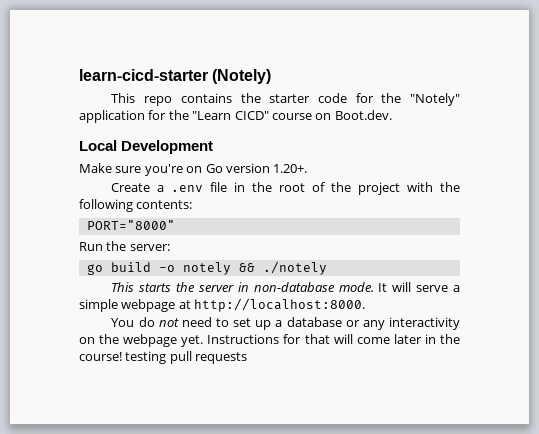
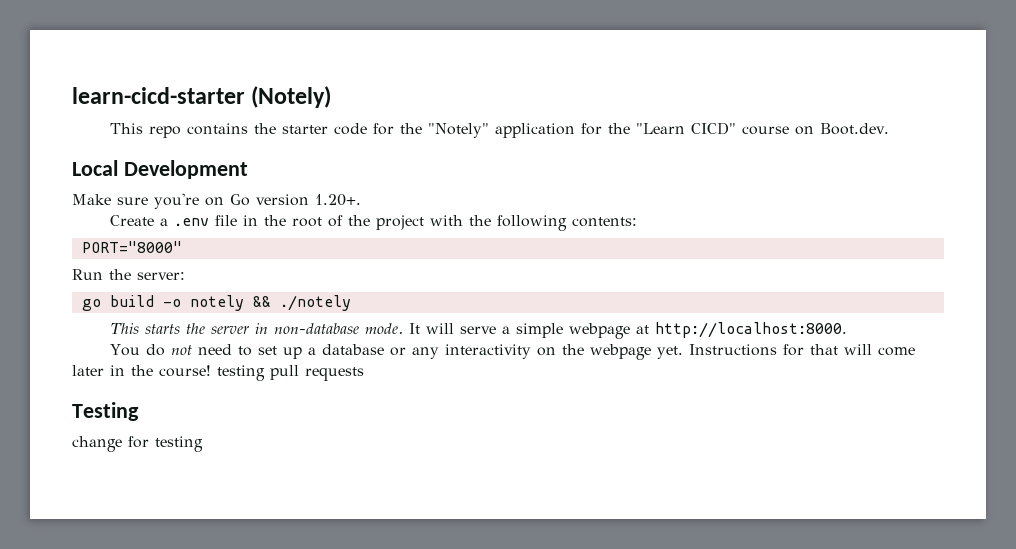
(248, 358) none -> [72,402,139,421] [72,436,203,452] // Testing // change for testing

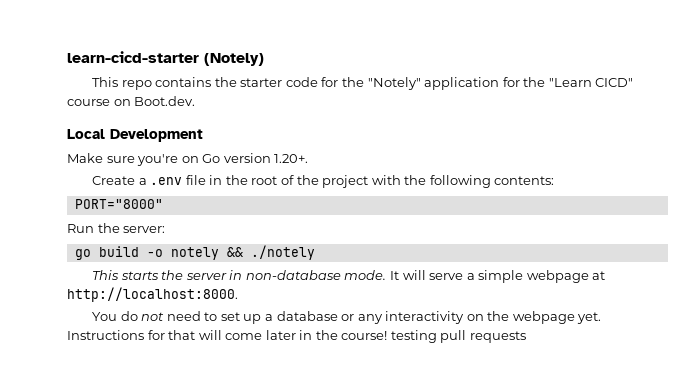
[72,402,139,421] [72,436,203,452] // Testing // change for testing -> (526, 337) none

